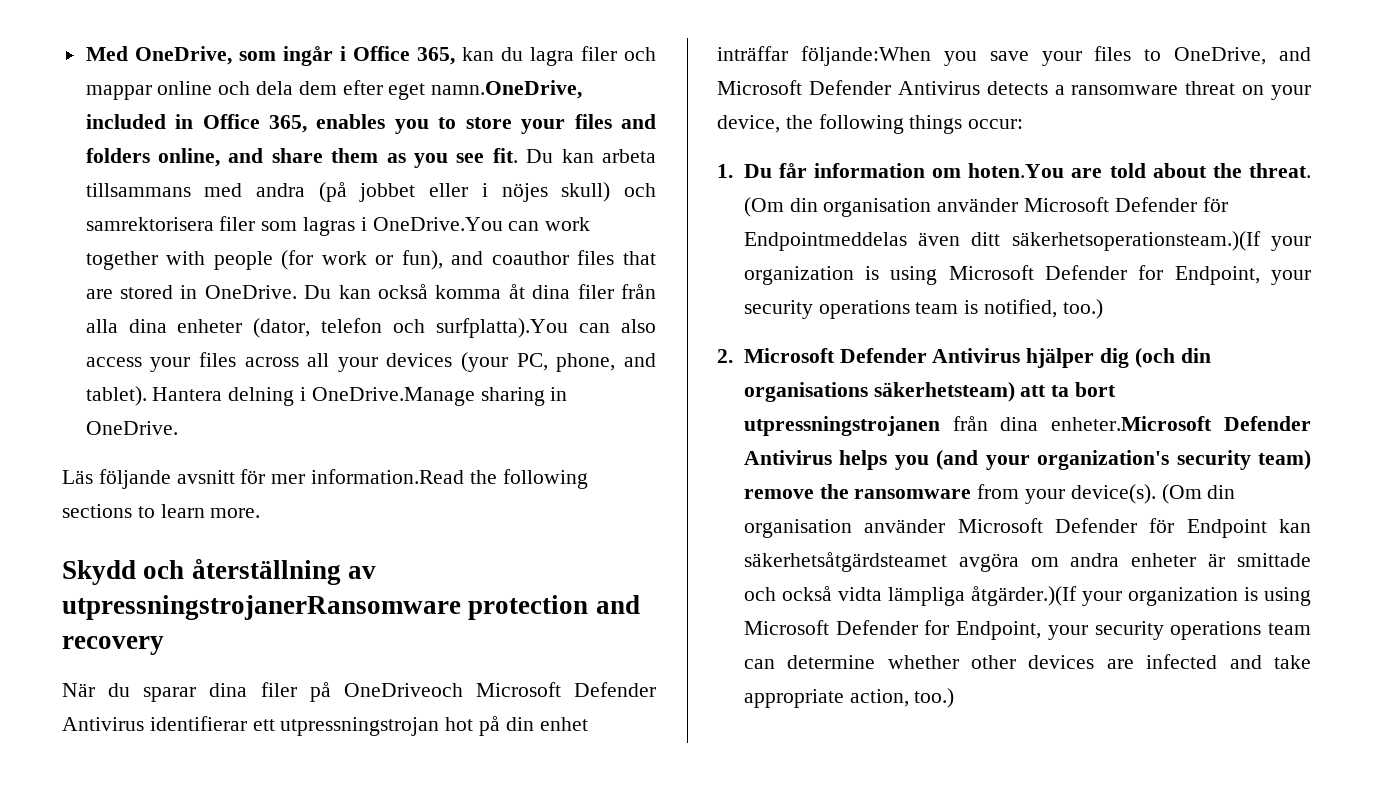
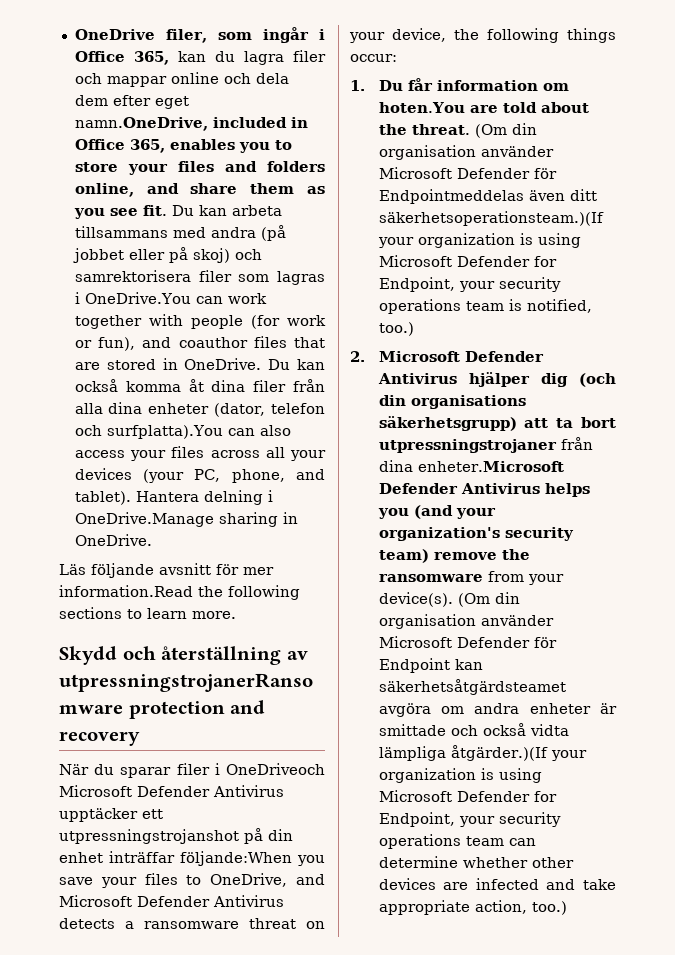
[85,46,232,65] Med OneDrive, -> [74,29,207,43] OneDrive filer,
[481,182,611,202] i nöjes skull) -> [168,247,230,263] på skoj)
[209,682,331,702] dina filer på -> [176,763,220,775] filer i
[149,716,474,736] identifierar ett utpressningstrojan hot -> [59,808,163,822] [59,829,239,844] upptäcker ett utpressningstrojanshot
[873,382,1015,402] säkerhetsteam) -> [378,416,517,431] säkerhetsgrupp)
[743,416,940,436] utpressningstrojanen -> [378,439,557,453] utpressningstrojaner

